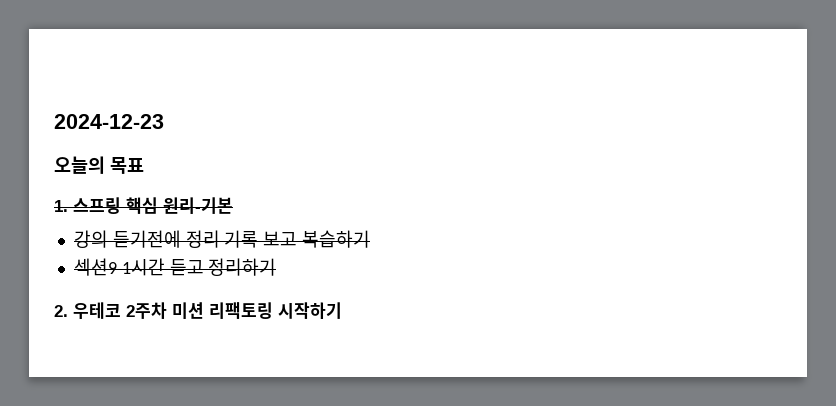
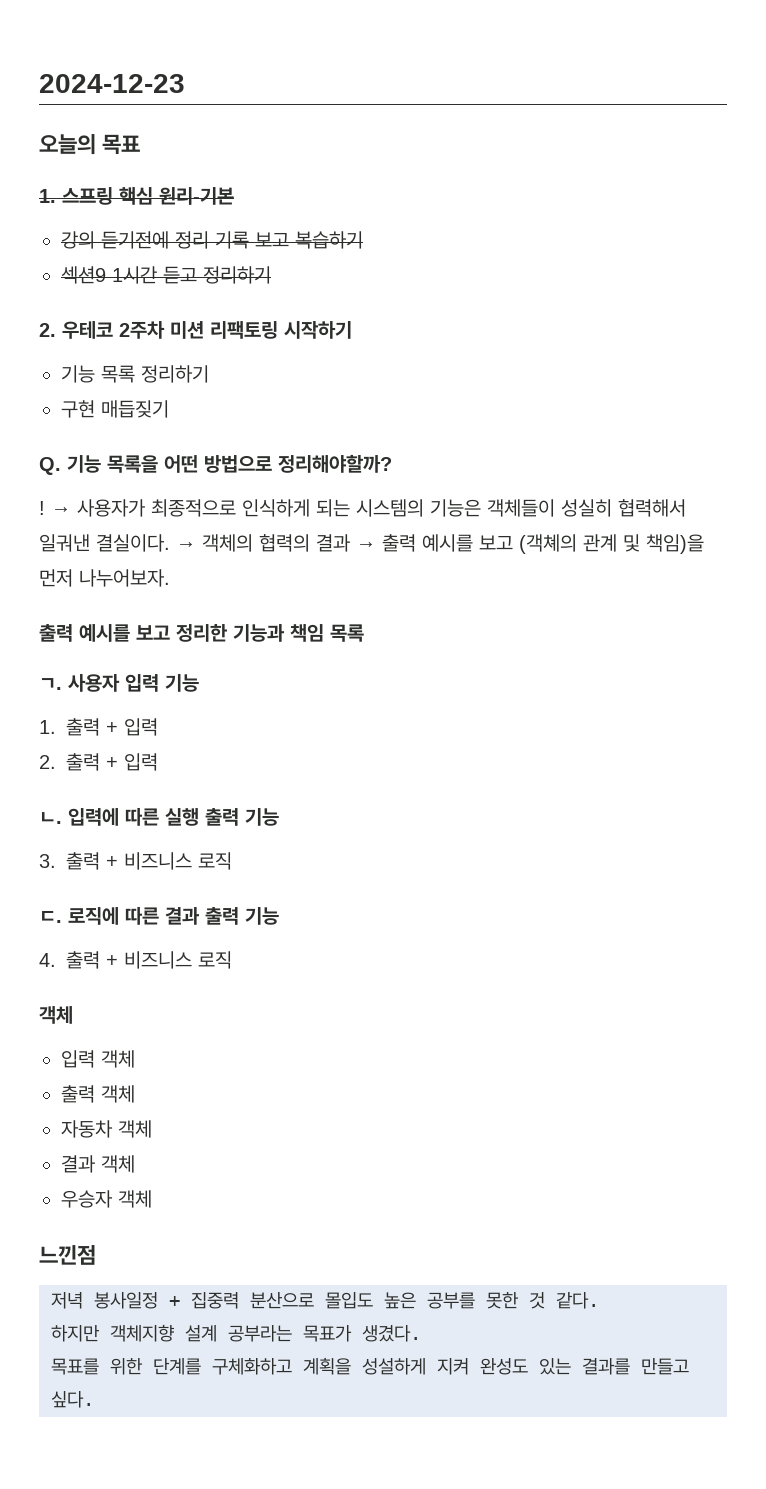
(342, 310) none -> [61,365,209,383] [61,400,169,418] [39,454,392,475] [39,499,686,517] [39,534,704,554] [39,569,170,587] [39,624,364,642] [39,674,199,692] [39,718,158,736] [39,753,158,771] [39,807,279,826] [39,852,232,870] [39,906,279,925] [39,951,232,969] [39,1006,73,1024] [61,1050,135,1068] [61,1085,135,1103] [61,1120,152,1138] [61,1155,135,1173] [61,1190,152,1208] [39,1245,96,1265] [51,1292,599,1309] [51,1324,421,1342] [51,1357,689,1375] [51,1391,94,1408] // 기능 목록 정리하기 // 구현 매듭짖기 // Q. 기능 목록을 어떤 방법으로 정리해야할까? // ! → 사용자가 최종적으로 인식하게 되는 시스템의 기능은 객체들이 성실히 협력해서 일궈낸 결실이다. → 객체의 협력의 결과 → 출력 예시를 보고 (객쳬의 관계 및 책임)을 먼저 나누어보자. // 출력 예시를 보고 정리한 기능과 책임 목록 // ㄱ. 사용자 입력 기능 // 1. 출력 + 입력 // 2. 출력 + 입력 // ㄴ. 입력에 따른 실행 출력 기능 // 3. 출력 + 비즈니스 로직 // ㄷ. 로직에 따른 결과 출력 기능 // 4. 출력 + 비즈니스 로직 // 객체 // 입력 객체 // 출력 객체 // 자동차 객체 // 결과 객체 // 우승자 객체 // 느낀점 // 저녁 봉사일정 + 집중력 분산으로 몰입도 높은 공부를 못한 것 같다. // 하지만 객체지향 설계 공부라는 목표가 생겼다. // 목표를 위한 단계를 구체화하고 계획을 성설하게 지켜 완성도 있는 결과를 만들고 싶다.

